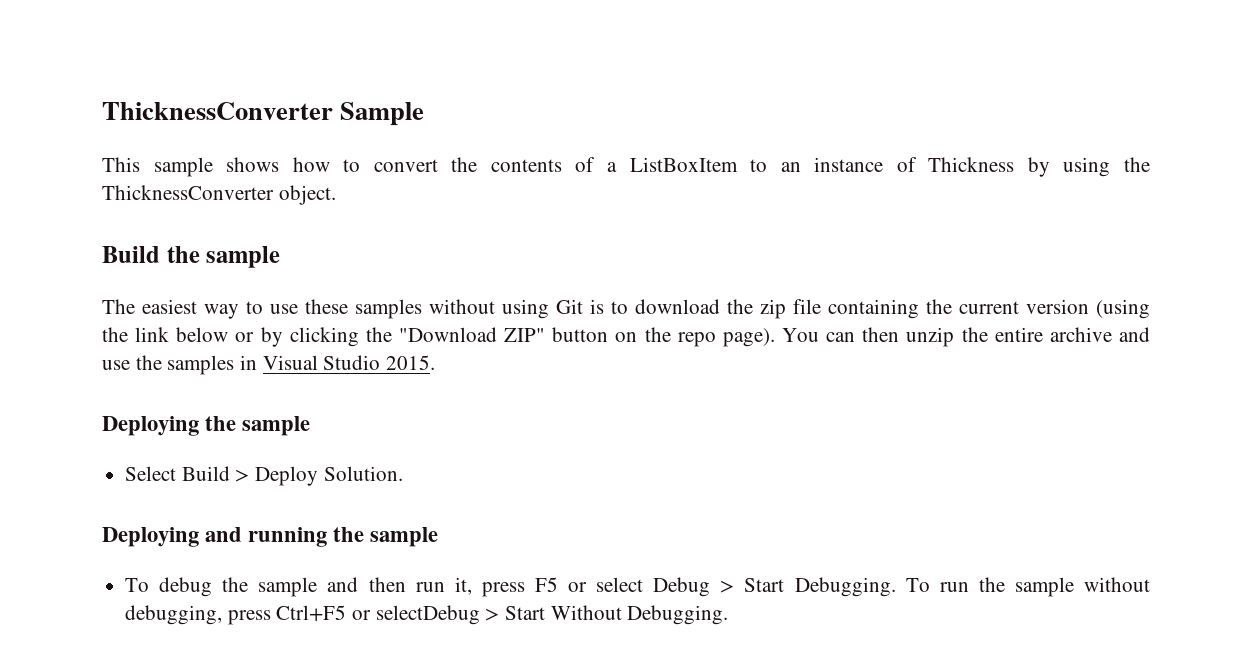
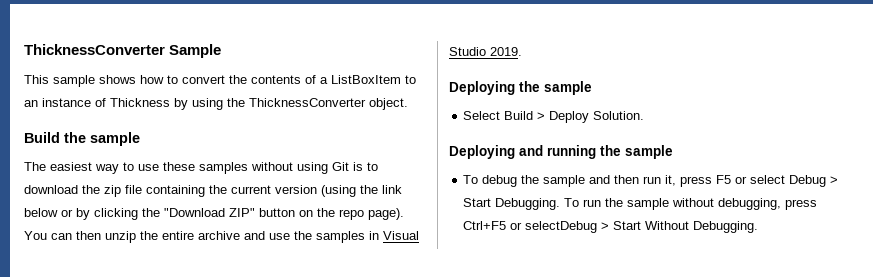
[386,355,436,370] 2015. -> [490,47,522,56] 2019.

